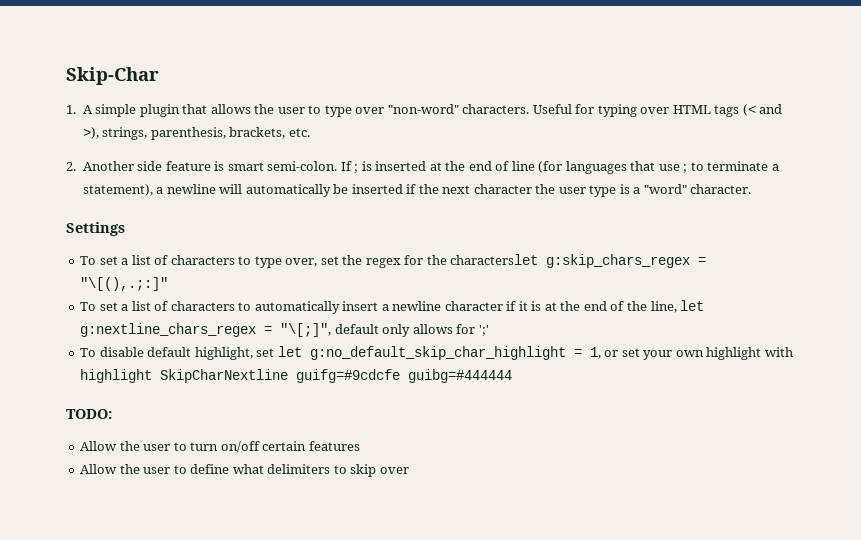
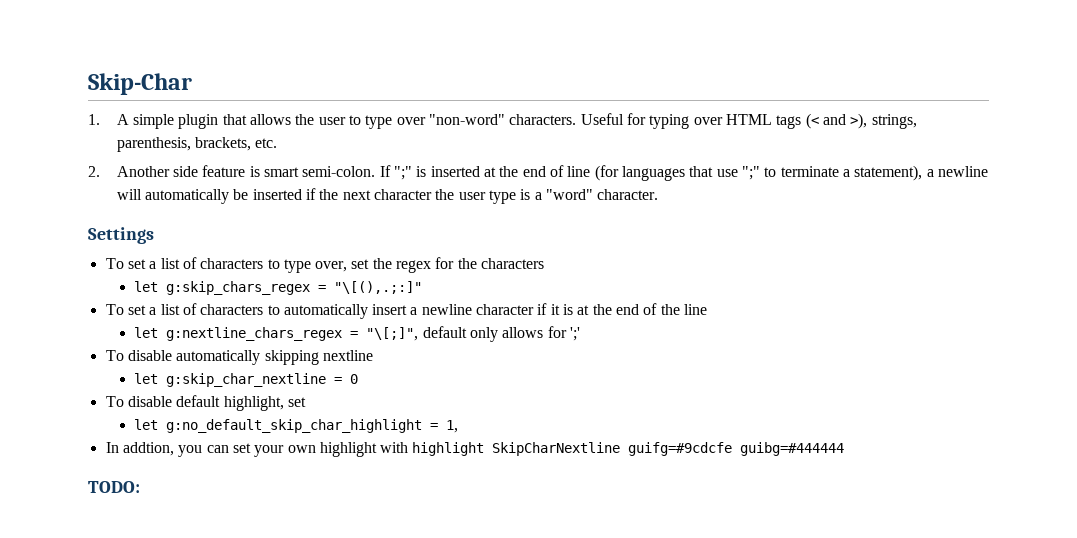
[354,164,359,173] ; -> [394,166,413,180] ";"
[683,164,688,173] ; -> [741,166,760,180] ";"
[450,254,539,265] characterslet -> [481,258,545,269] [134,281,159,292] characters // let
[650,301,677,313] line, -> [684,304,708,315] line //
(489, 330) none -> [105,350,373,365] [134,373,359,387] // To disable automatically skipping nextline // let g:skip_char_nextline = 0
(275, 352) none -> (306, 402) //
[604,350,619,357] or -> [105,442,229,457] // In addtion, you can
[80,441,360,453] [80,464,409,477] // Allow the user to turn on/off certain features // Allow the user to define what delimiters to skip over -> (140, 487) none

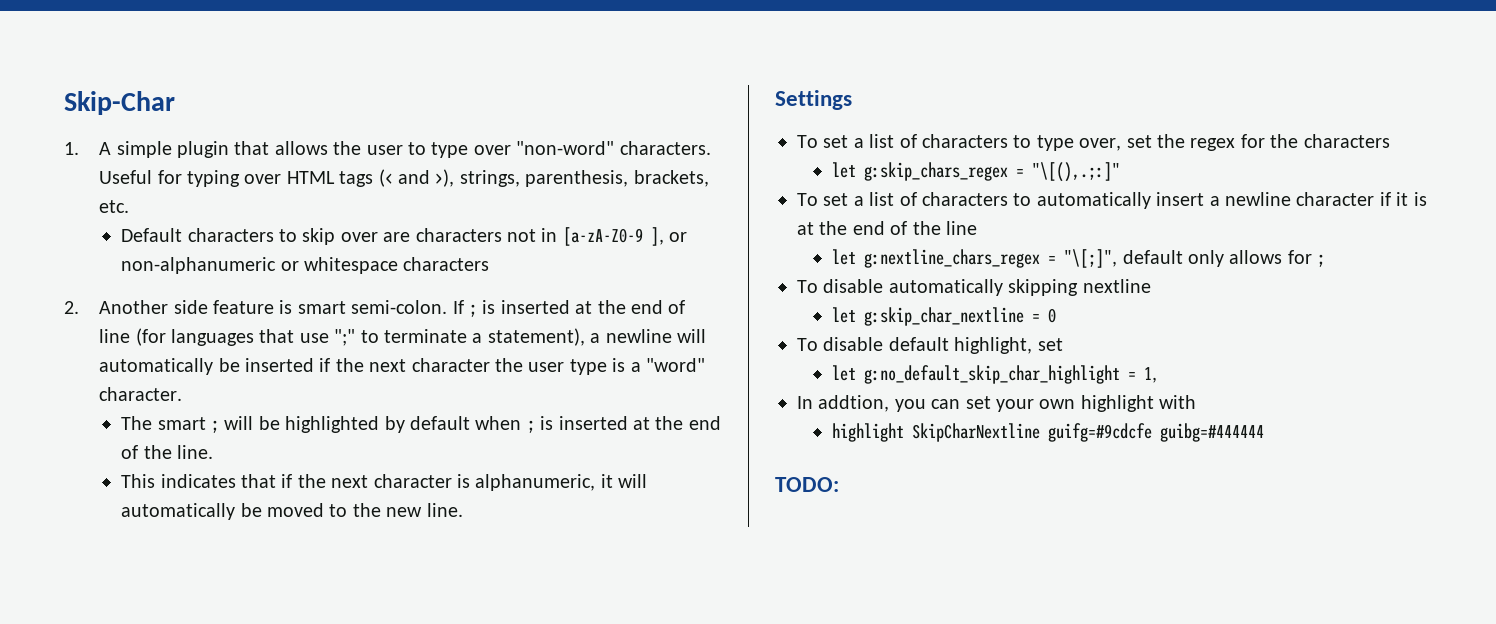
(278, 143) none -> [121,227,688,246] [121,257,490,274] // Default characters to skip over are characters not in [a-zA-Z0-9 ], or non-alphanumeric or whitespace characters
[394,166,413,180] ";" -> [468,304,477,317] ;
(659, 194) none -> [121,416,721,433] [121,445,213,459] [121,474,648,491] [121,503,463,520] // The smart ; will be highlighted by default when ; is inserted at the end of the line. // This indicates that if the next character is alphanumeric, it will automatically be moved to the new line.
[570,327,581,341] ';' -> [1317,254,1326,267] ;
(409, 447) none -> (1197, 402) //

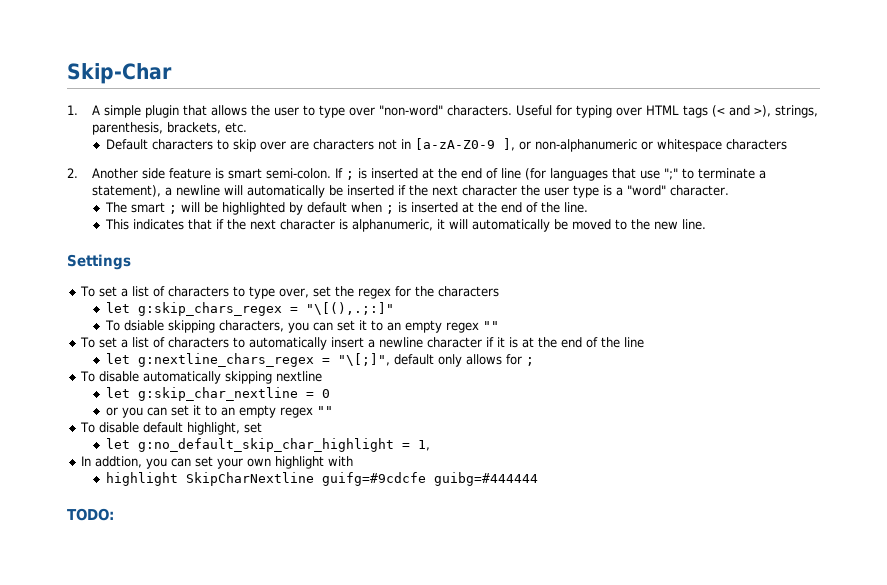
(1121, 172) none -> [104,320,499,333] // To dsiable skipping characters, you can set it to an empty regex ""
(1057, 315) none -> [105,405,333,418] // or you can set it to an empty regex ""

